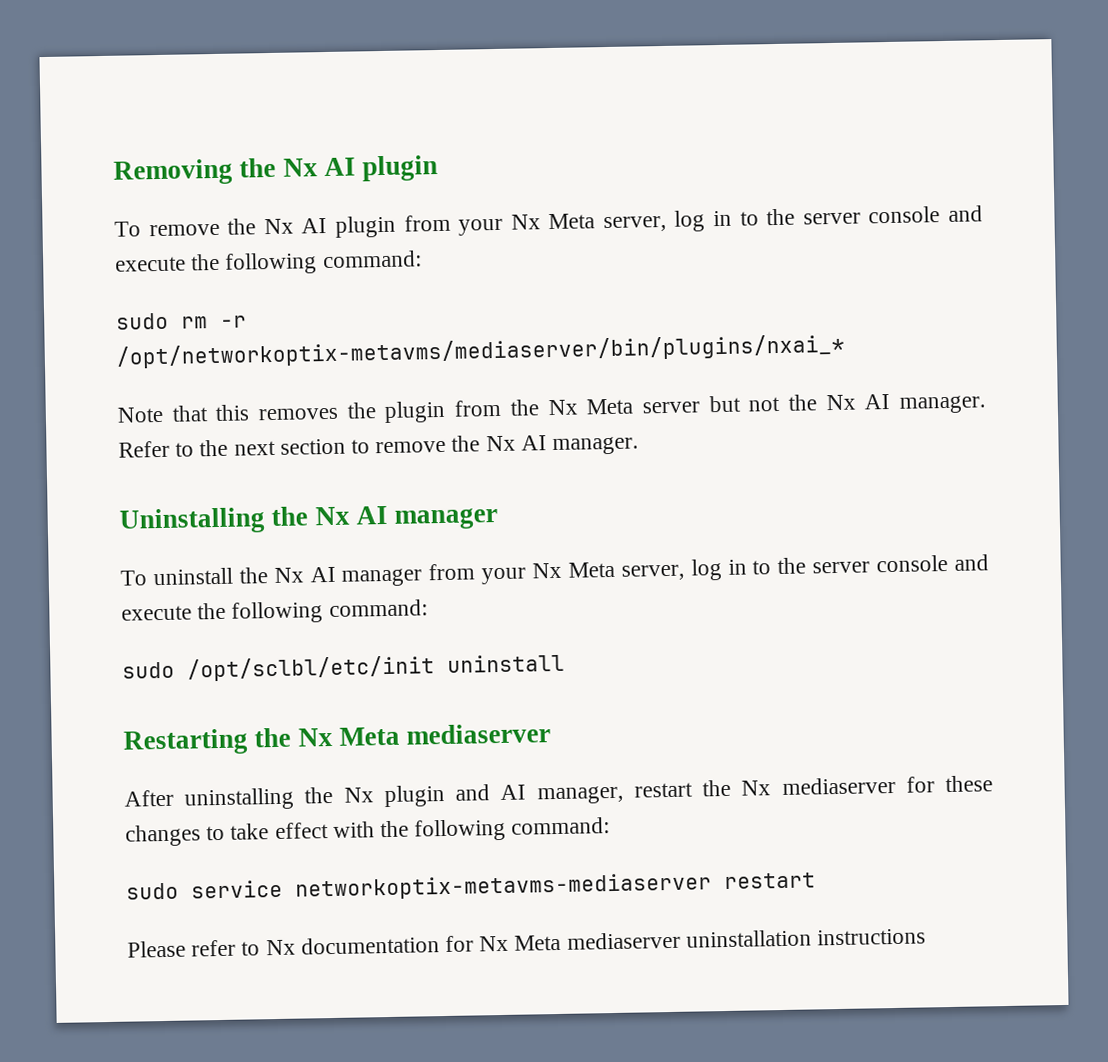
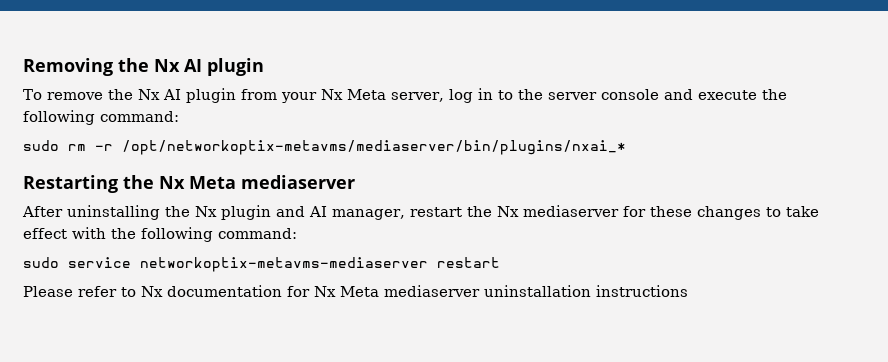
[117,393,986,423] [118,435,640,458] [119,505,499,535] [120,554,989,587] [121,599,428,624] [122,653,565,682] // Note that this removes the plugin from the Nx Meta server but not the Nx AI manager. Refer to the next section to remove the Nx AI manager. // Uninstalling the Nx AI manager // To uninstall the Nx AI manager from your Nx Meta server, log in to the server console and execute the following command: // sudo /opt/sclbl/etc/init uninstall -> (626, 147) none

